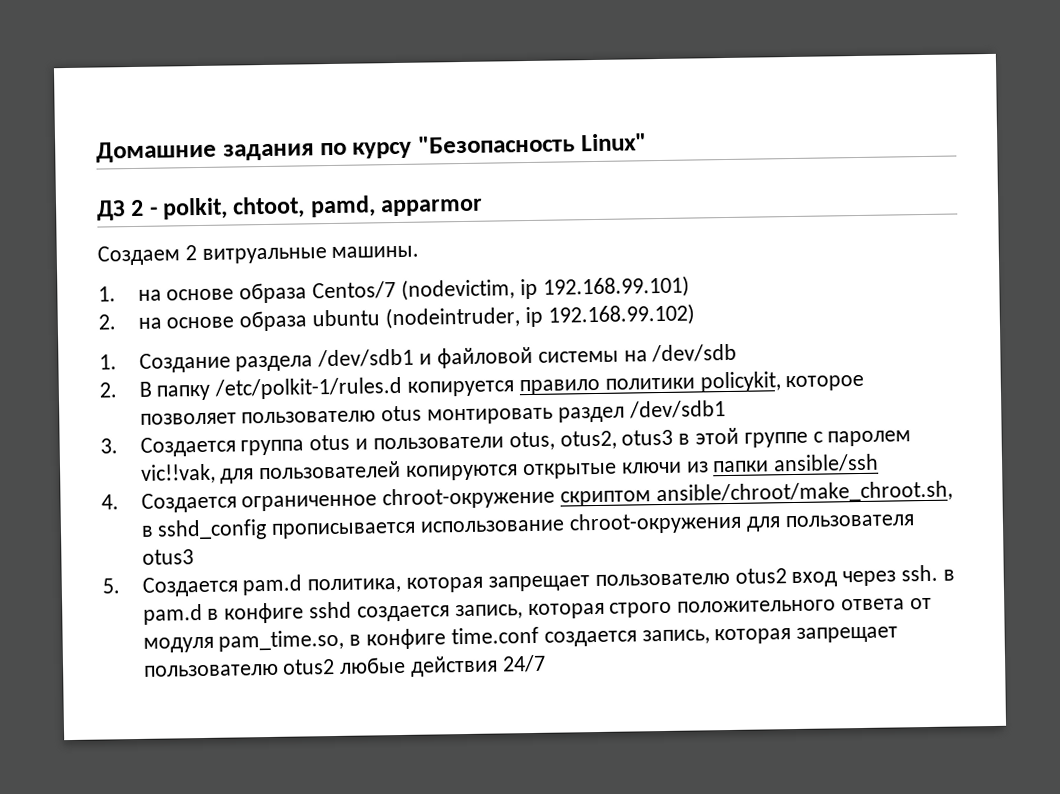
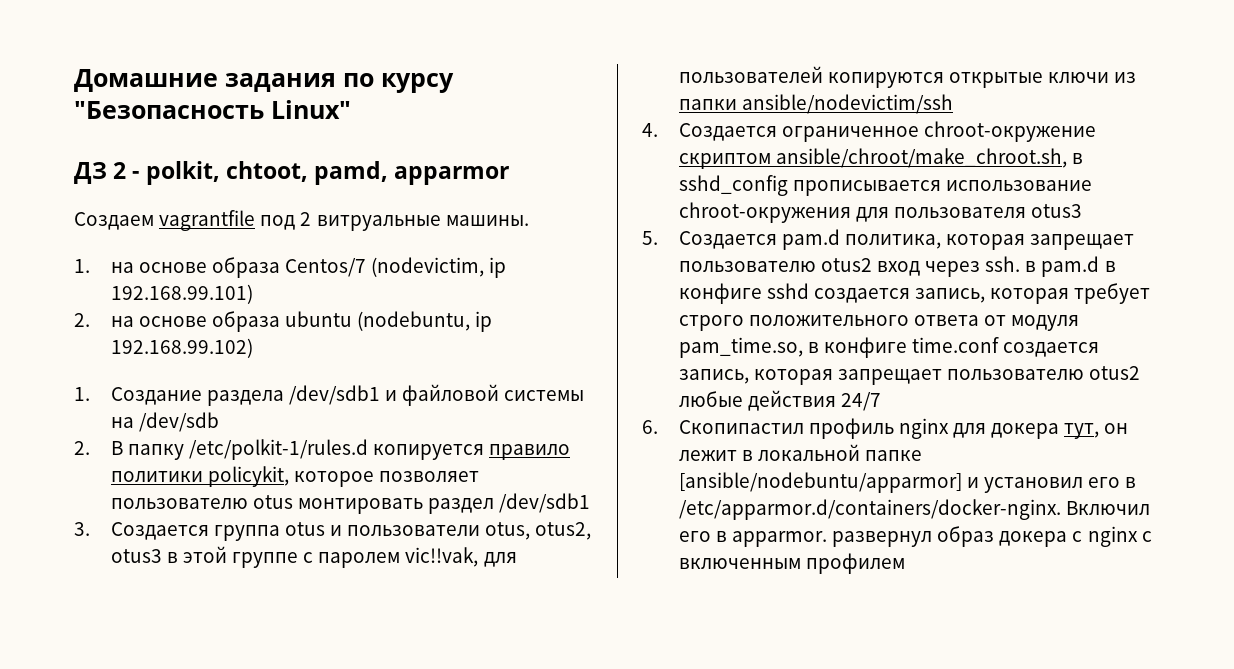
(180, 255) none -> [159,210,296,231] vagrantfile под
[384,306,520,330] (nodeintruder, -> [357,311,471,331] (nodebuntu,
[773,453,880,473] ansible/ssh -> [741,94,953,114] ansible/nodevictim/ssh
(605, 611) none -> [1074,283,1151,304] требует
(546, 663) none -> [642,418,1129,439] [678,444,923,461] [678,472,1137,493] [678,499,1150,520] [678,526,1152,547] [678,553,905,574] // 6. Скопипастил профиль nginx для докера тут, он лежит в локальной папке [ansible/nodebuntu/apparmor] и установил его в /etc/apparmor.d/containers/docker-nginx. Включил его в apparmor. развернул образ докера с nginx с включенным профилем

